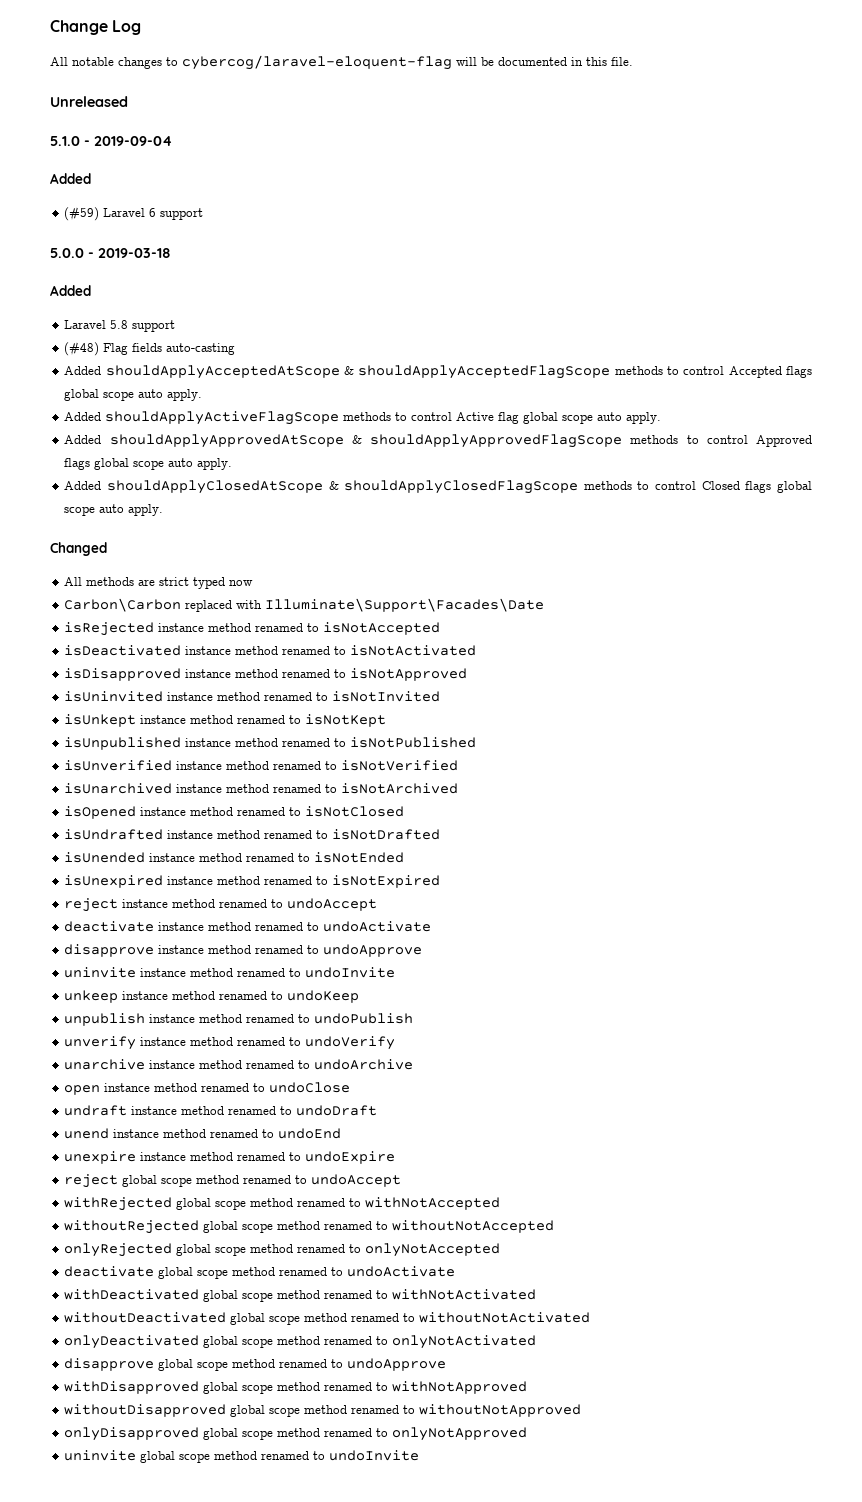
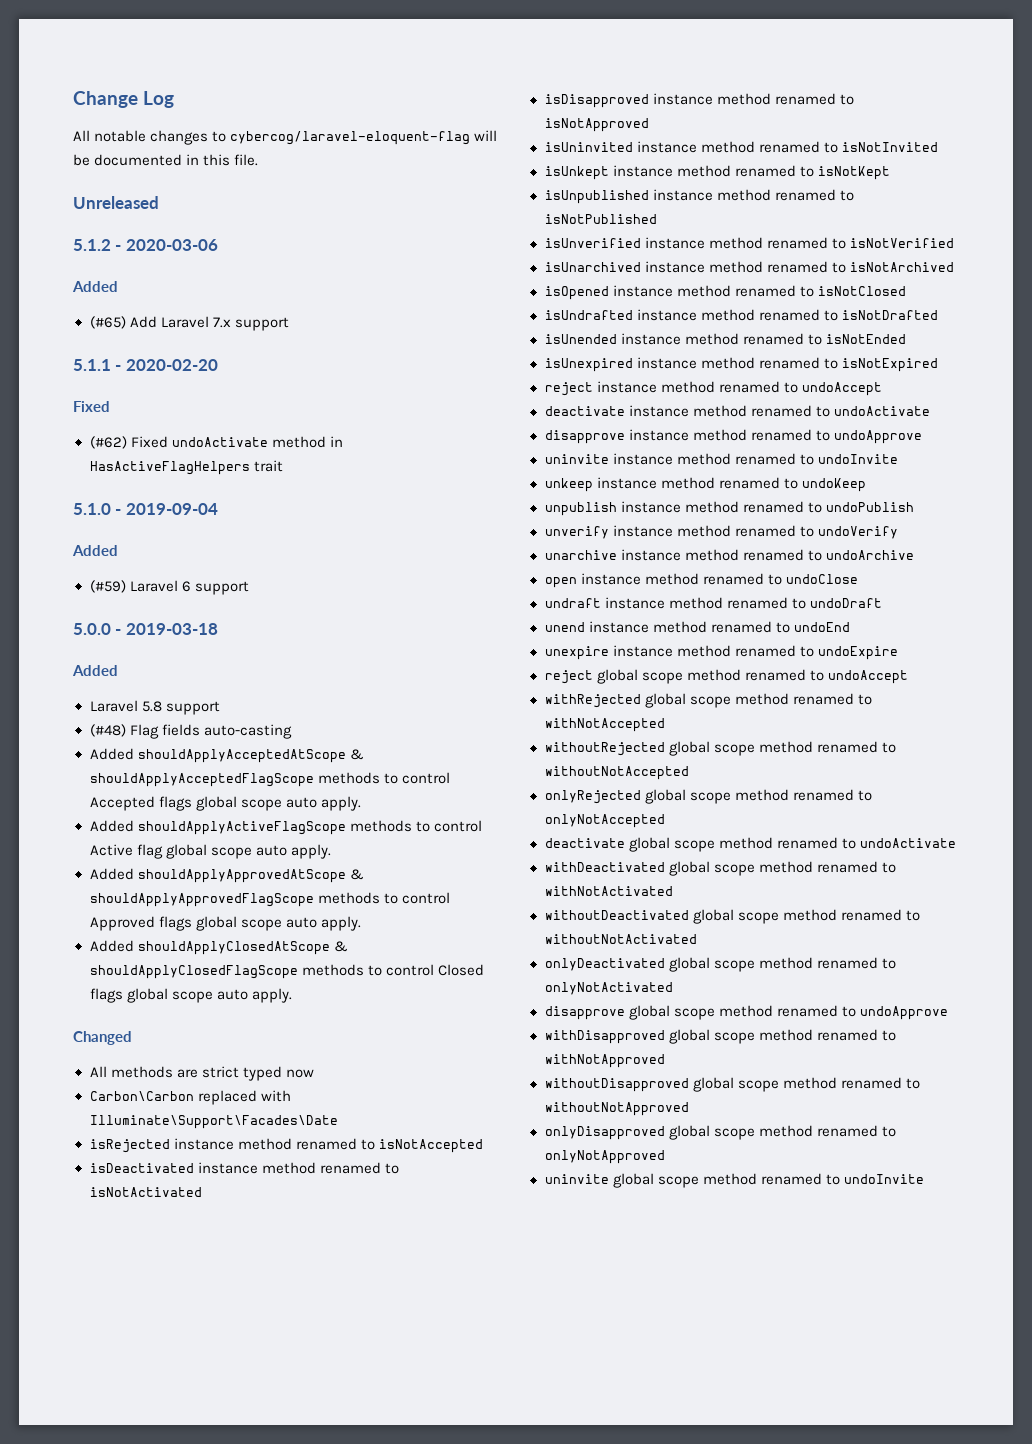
(128, 101) none -> [73,239,218,251] [72,281,118,292] [89,316,289,331] [73,359,218,371] [73,401,110,412] [89,436,343,449] [89,460,283,475] // 5.1.2 - 2020-03-06 // Added // (#65) Add Laravel 7.x support // 5.1.1 - 2020-02-20 // Fixed // (#62) Fixed undoActivate method in HasActiveFlagHelpers trait

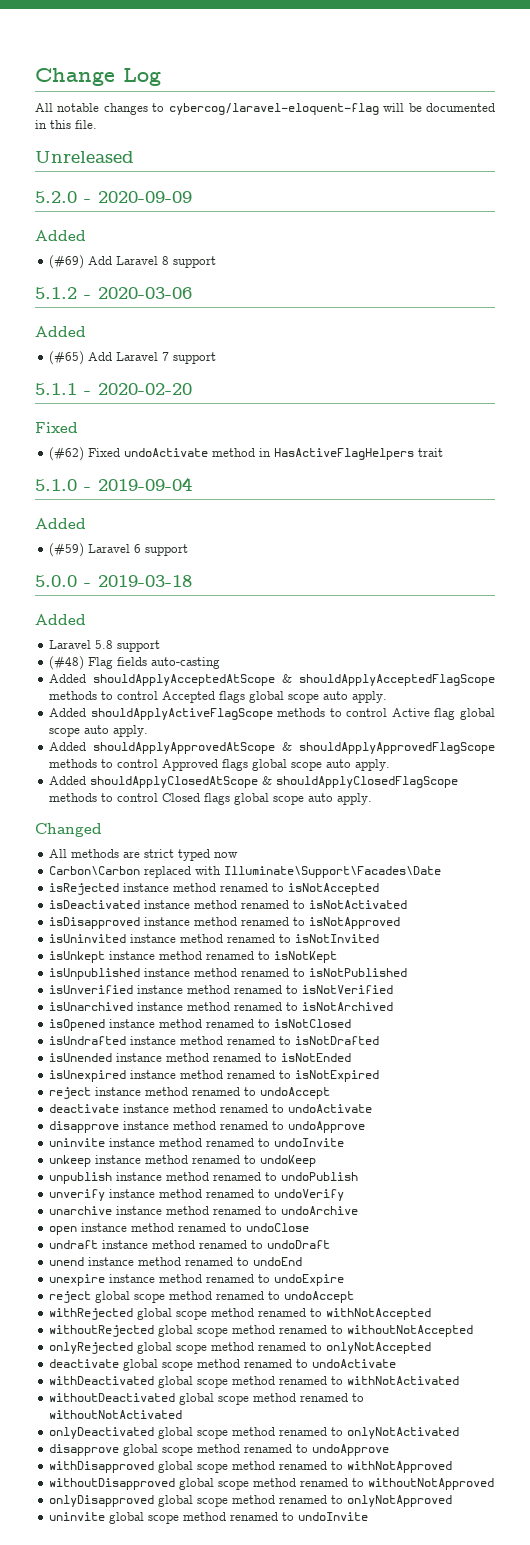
(159, 202) none -> [35,191,192,203] [35,230,86,241] [49,255,217,269] // 5.2.0 - 2020-09-09 // Added // (#69) Add Laravel 8 support
[212,317,231,328] 7.x -> [162,352,170,361] 7

